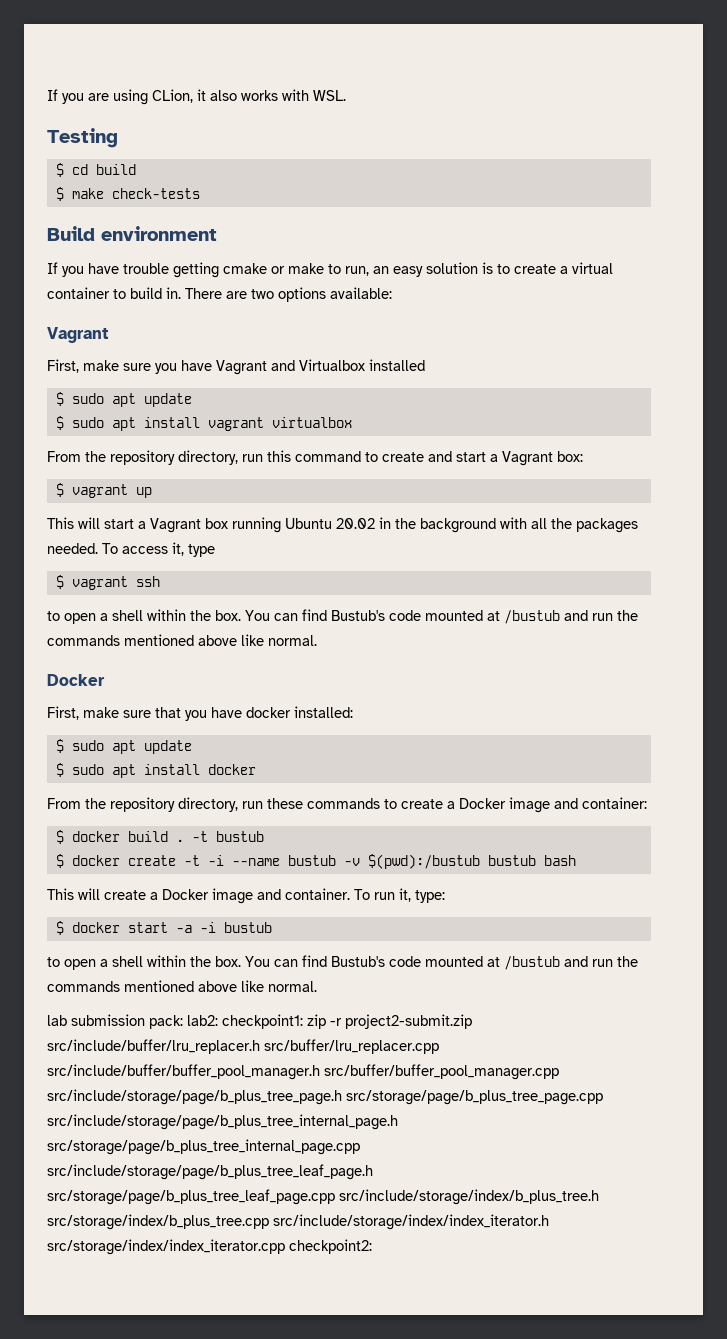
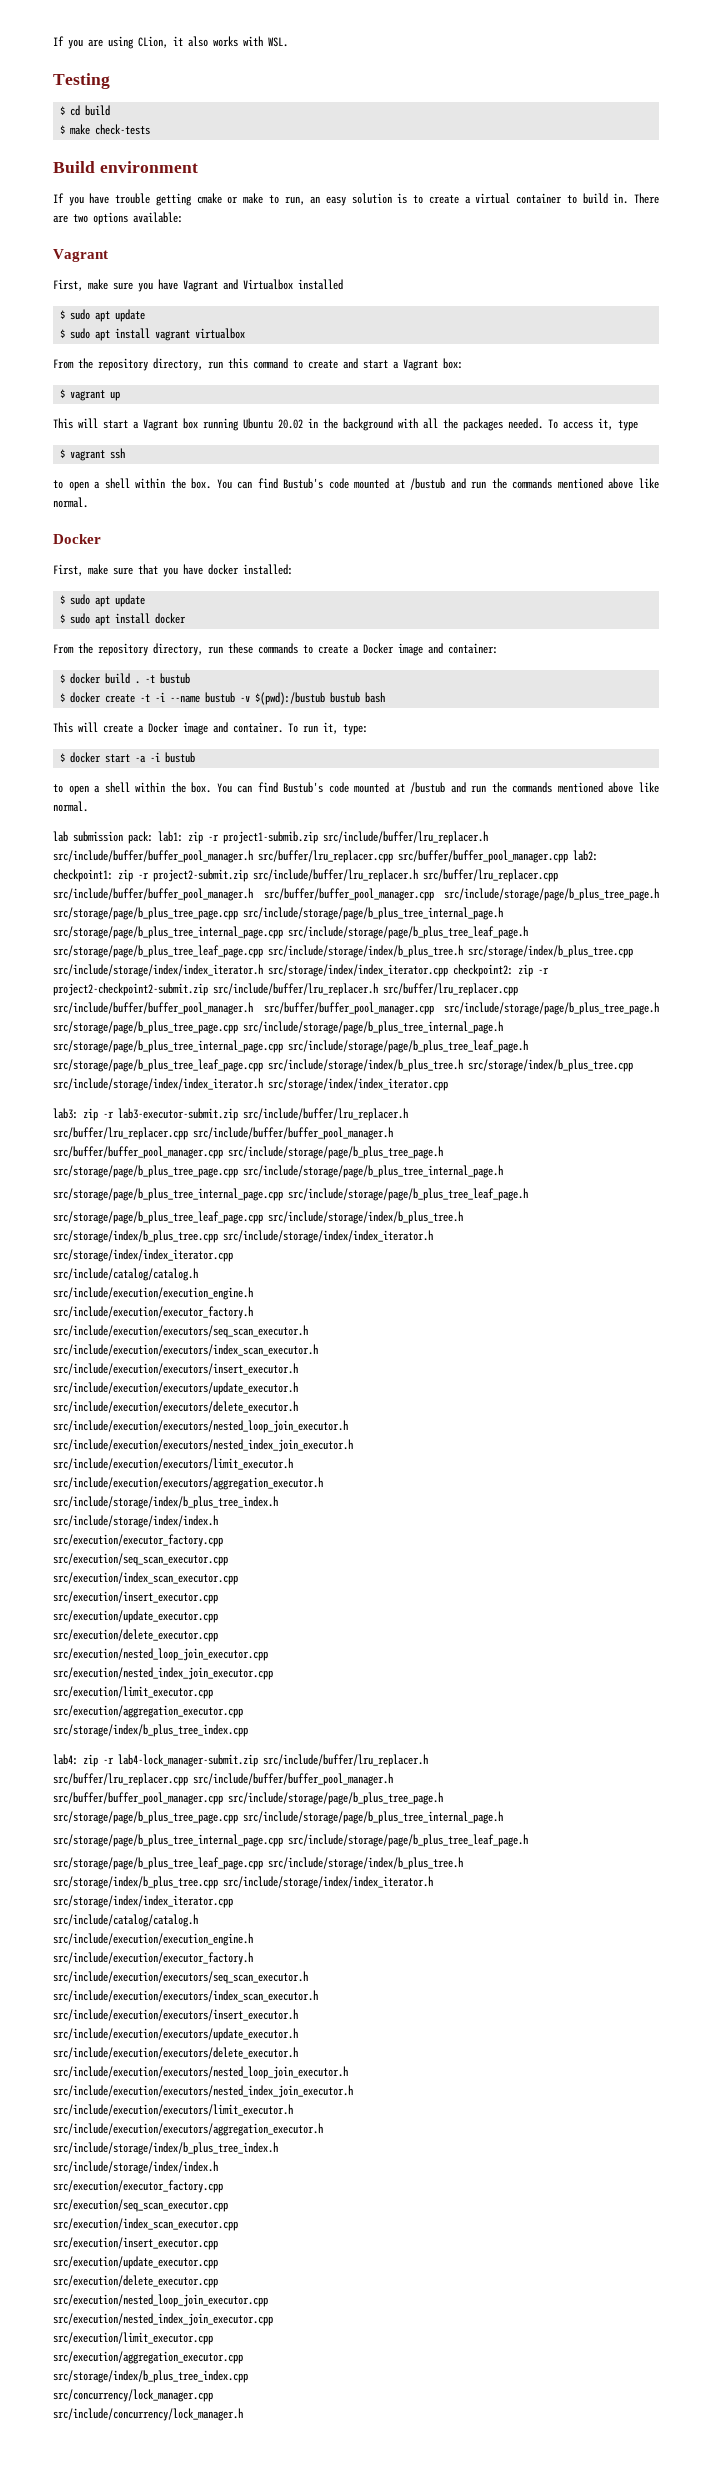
(183, 1022) none -> [158,831,488,844] [53,850,568,863] lab1: zip -r project1-submib.zip src/include/buffer/lru_replacer.h src/include/buffer/buffer_pool_manager.h src/buffer/lru_replacer.cpp src/buffer/buffer_pool_manager.cpp
(372, 1246) none -> [518,964,549,977] [53,983,518,996] [53,1002,659,1015] [53,1021,503,1034] [53,1040,528,1053] [53,1059,633,1072] [53,1078,448,1091] [53,1108,408,1121] [53,1127,393,1140] [53,1146,443,1159] [53,1165,503,1178] [53,1188,528,1201] [53,1211,463,1224] [53,1230,433,1243] [53,1249,233,1262] [53,1268,198,1281] [53,1287,253,1300] [53,1306,253,1319] [53,1325,308,1338] [53,1344,318,1356] [53,1363,298,1375] [53,1382,298,1395] [53,1401,298,1413] [53,1420,348,1433] [53,1439,353,1452] [53,1458,293,1470] [53,1477,323,1490] [53,1496,278,1509] [53,1515,218,1528] [53,1534,223,1547] [53,1553,228,1566] [53,1572,238,1585] [53,1591,218,1604] [53,1610,218,1623] [53,1629,218,1642] [53,1648,268,1661] [53,1667,273,1680] [53,1686,213,1699] [53,1705,243,1718] [53,1724,248,1737] [53,1754,428,1767] [53,1773,393,1786] [53,1792,443,1805] [53,1811,503,1824] [53,1834,528,1847] [53,1857,463,1870] [53,1876,433,1889] [53,1895,233,1908] [53,1914,198,1927] [53,1933,253,1946] [53,1952,253,1965] [53,1971,308,1984] [53,1990,318,2002] [53,2009,298,2021] [53,2028,298,2041] [53,2047,298,2059] [53,2066,348,2079] [53,2085,353,2098] [53,2104,293,2116] [53,2123,323,2136] [53,2142,278,2155] [53,2161,218,2174] [53,2180,223,2193] [53,2199,228,2212] [53,2218,238,2231] [53,2237,218,2250] [53,2256,218,2269] [53,2275,218,2288] [53,2294,268,2307] [53,2313,273,2326] [53,2332,213,2345] [53,2351,243,2364] [53,2370,248,2383] [53,2389,213,2402] [53,2408,243,2421] zip -r project2-checkpoint2-submit.zip src/include/buffer/lru_replacer.h src/buffer/lru_replacer.cpp src/include/buffer/buffer_pool_manager.h src/buffer/buffer_pool_manager.cpp src/include/storage/page/b_plus_tree_page.h src/storage/page/b_plus_tree_page.cpp src/include/storage/page/b_plus_tree_internal_page.h src/storage/page/b_plus_tree_internal_page.cpp src/include/storage/page/b_plus_tree_leaf_page.h src/storage/page/b_plus_tree_leaf_page.cpp src/include/storage/index/b_plus_tree.h src/storage/index/b_plus_tree.cpp src/include/storage/index/index_iterator.h src/storage/index/index_iterator.cpp // lab3: zip -r lab3-executor-submit.zip src/include/buffer/lru_replacer.h // src/buffer/lru_replacer.cpp src/include/buffer/buffer_pool_manager.h // src/buffer/buffer_pool_manager.cpp src/include/storage/page/b_plus_tree_page.h // src/storage/page/b_plus_tree_page.cpp src/include/storage/page/b_plus_tree_internal_page.h // src/storage/page/b_plus_tree_internal_page.cpp src/include/storage/page/b_plus_tree_leaf_page.h // src/storage/page/b_plus_tree_leaf_page.cpp src/include/storage/index/b_plus_tree.h // src/storage/index/b_plus_tree.cpp src/include/storage/index/index_iterator.h // src/storage/index/index_iterator.cpp // src/include/catalog/catalog.h // src/include/execution/execution_engine.h // src/include/execution/executor_factory.h // src/include/execution/executors/seq_scan_executor.h // src/include/execution/executors/index_scan_executor.h // src/include/execution/executors/insert_executor.h // src/include/execution/executors/update_executor.h // src/include/execution/executors/delete_executor.h // src/include/execution/executors/nested_loop_join_executor.h // src/include/execution/executors/nested_index_join_executor.h // src/include/execution/executors/limit_executor.h // src/include/execution/executors/aggregation_executor.h // src/include/storage/index/b_plus_tree_index.h // src/include/storage/index/index.h // src/execution/executor_factory.cpp // src/execution/seq_scan_executor.cpp // src/execution/index_scan_executor.cpp // src/execution/insert_executor.cpp // src/execution/update_executor.cpp // src/execution/delete_executor.cpp // src/execution/nested_loop_join_executor.cpp // src/execution/nested_index_join_executor.cpp // src/execution/limit_executor.cpp // src/execution/aggregation_executor.cpp // src/storage/index/b_plus_tree_index.cpp // lab4: zip -r lab4-lock_manager-submit.zip src/include/buffer/lru_replacer.h // src/buffer/lru_replacer.cpp src/include/buffer/buffer_pool_manager.h // src/buffer/buffer_pool_manager.cpp src/include/storage/page/b_plus_tree_page.h // src/storage/page/b_plus_tree_page.cpp src/include/storage/page/b_plus_tree_internal_page.h // src/storage/page/b_plus_tree_internal_page.cpp src/include/storage/page/b_plus_tree_leaf_page.h // src/storage/page/b_plus_tree_leaf_page.cpp src/include/storage/index/b_plus_tree.h // src/storage/index/b_plus_tree.cpp src/include/storage/index/index_iterator.h // src/storage/index/index_iterator.cpp // src/include/catalog/catalog.h // src/include/execution/execution_engine.h // src/include/execution/executor_factory.h // src/include/execution/executors/seq_scan_executor.h // src/include/execution/executors/index_scan_executor.h // src/include/execution/executors/insert_executor.h // src/include/execution/executors/update_executor.h // src/include/execution/executors/delete_executor.h // src/include/execution/executors/nested_loop_join_executor.h // src/include/execution/executors/nested_index_join_executor.h // src/include/execution/executors/limit_executor.h // src/include/execution/executors/aggregation_executor.h // src/include/storage/index/b_plus_tree_index.h // src/include/storage/index/index.h // src/execution/executor_factory.cpp // src/execution/seq_scan_executor.cpp // src/execution/index_scan_executor.cpp // src/execution/insert_executor.cpp // src/execution/update_executor.cpp // src/execution/delete_executor.cpp // src/execution/nested_loop_join_executor.cpp // src/execution/nested_index_join_executor.cpp // src/execution/limit_executor.cpp // src/execution/aggregation_executor.cpp // src/storage/index/b_plus_tree_index.cpp // src/concurrency/lock_manager.cpp // src/include/concurrency/lock_manager.h

